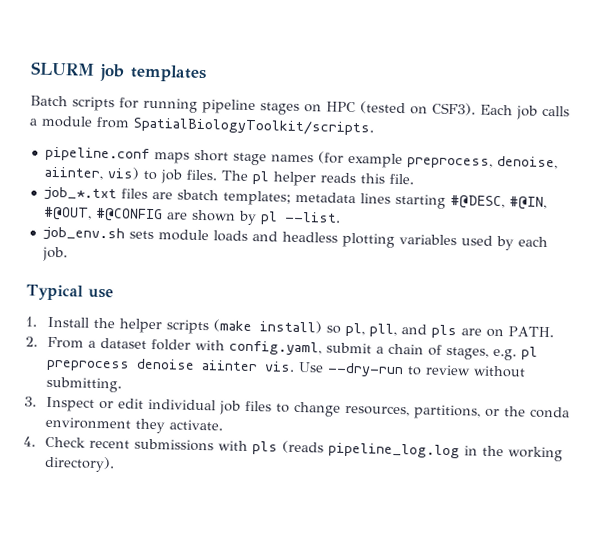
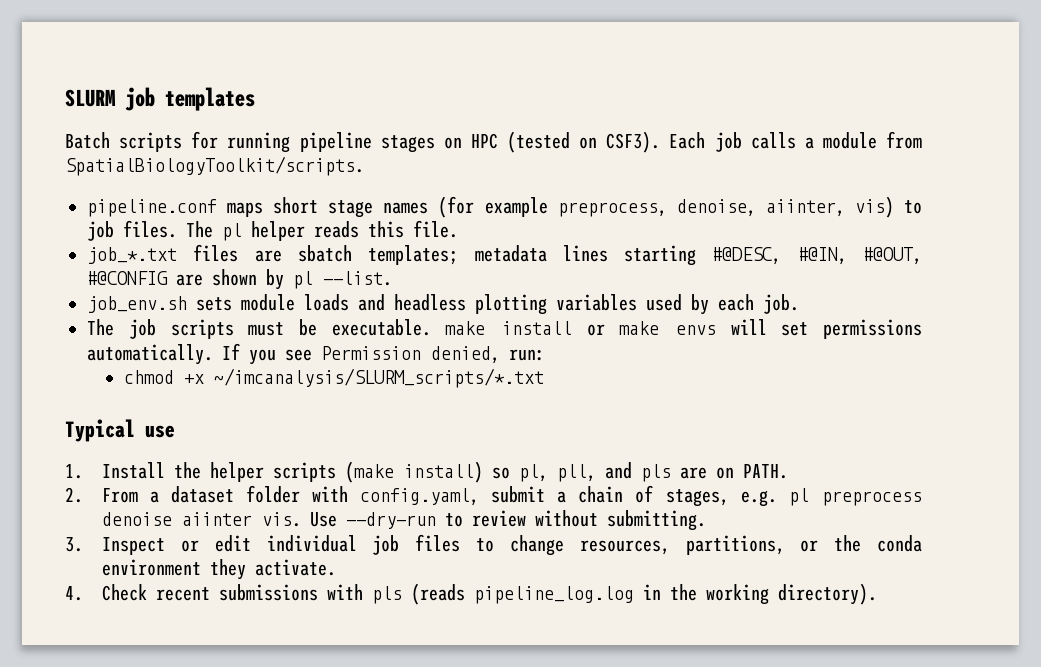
(68, 254) none -> [87,319,923,339] [87,343,545,365] [124,368,545,388] // The job scripts must be executable. make install or make envs will set permissions automatically. If you see Permission denied, run: // chmod +x ~/imcanalysis/SLURM_scripts/*.txt

